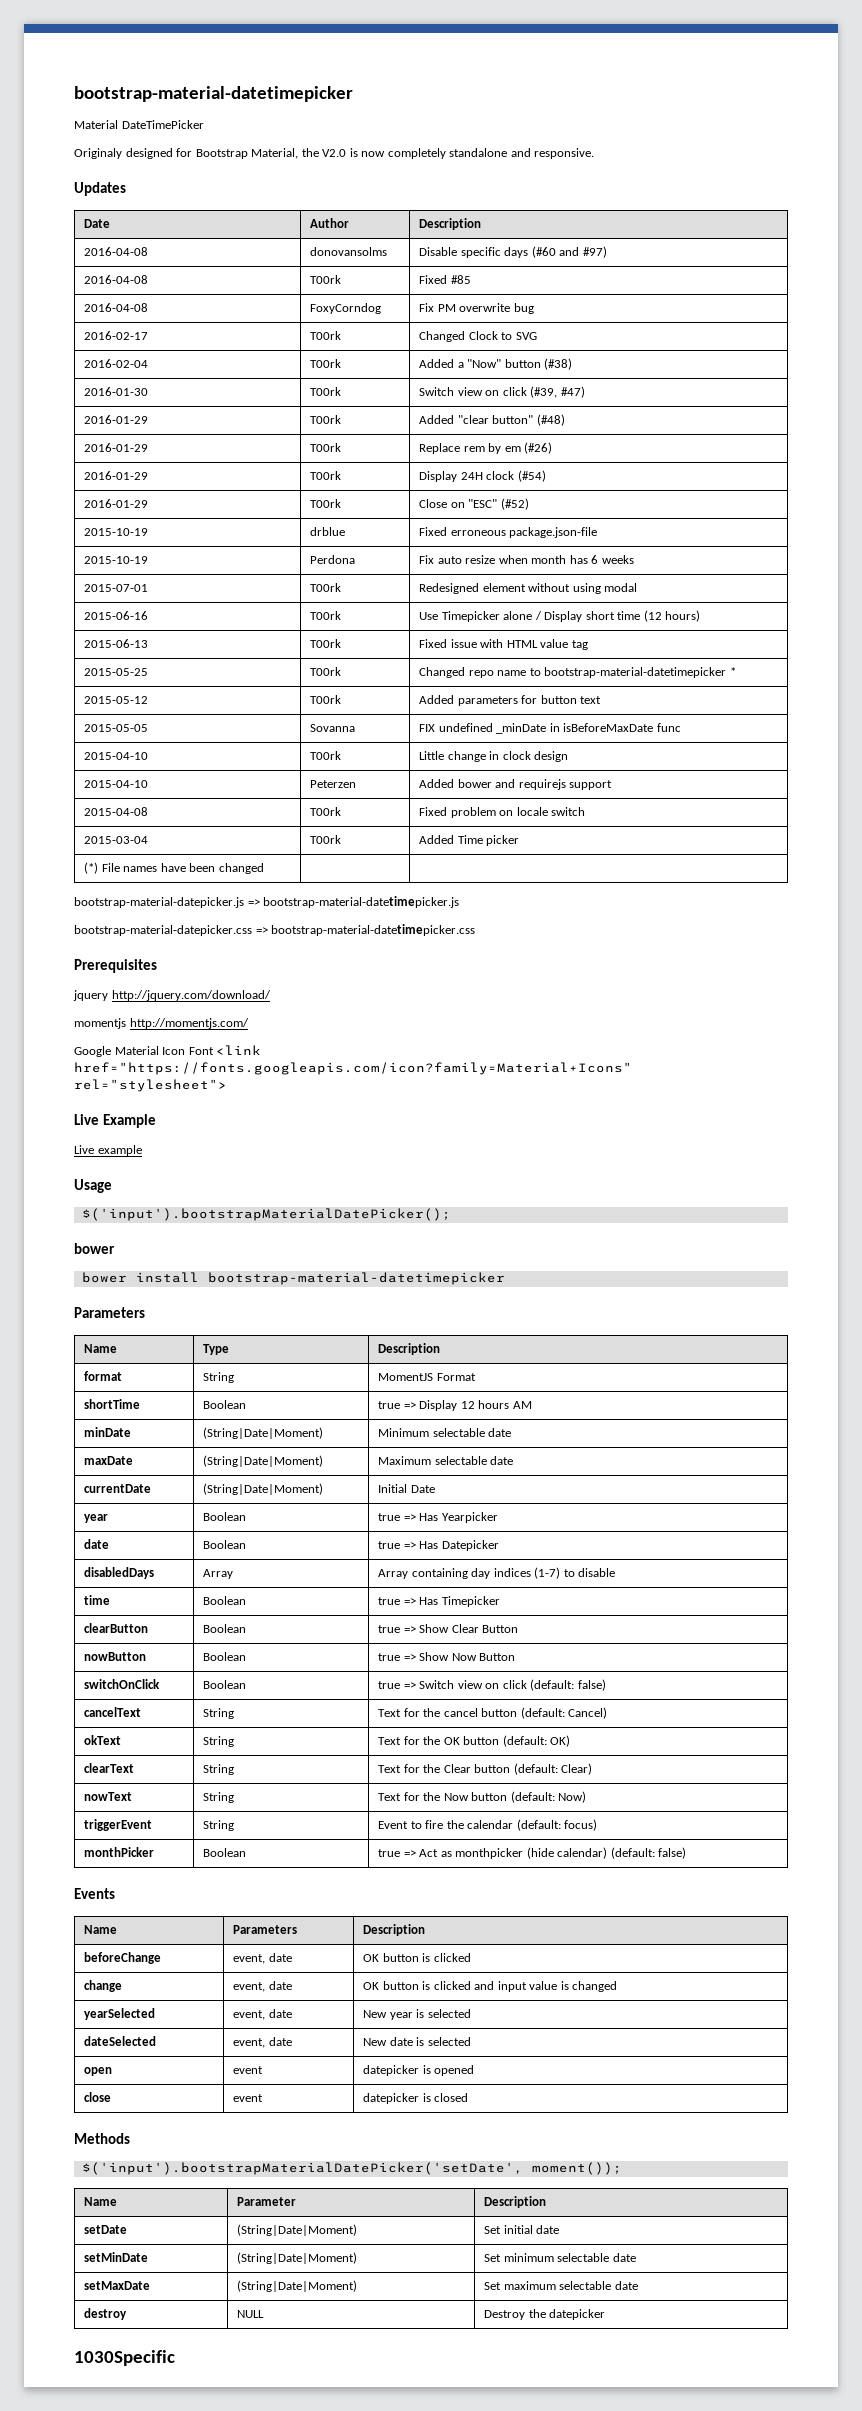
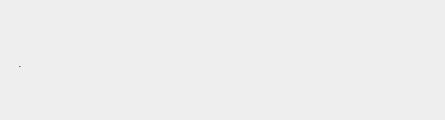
[74,86,353,102] [74,120,204,129] [74,148,595,159] [74,182,126,196] [84,219,111,228] [310,218,350,228] [419,218,482,230] [84,247,149,256] [310,247,388,256] [419,246,607,258] [84,275,149,284] [310,275,342,284] [419,275,471,284] [84,303,149,312] [310,303,382,314] [419,303,534,314] [84,331,149,340] [310,331,342,340] [419,331,537,342] [84,359,149,368] [310,359,342,368] [419,358,573,370] [84,387,149,396] [310,387,342,396] [419,386,585,398] [84,415,149,424] [310,415,342,424] [419,414,565,426] [84,443,149,452] [310,443,342,452] [419,442,553,454] [84,471,149,480] [310,471,342,480] [419,470,546,482] [84,499,149,508] [310,499,342,508] [419,498,529,510] [84,528,149,536] [310,527,346,536] [419,527,598,538] [84,556,149,564] [310,555,356,564] [419,555,634,564] [84,584,149,592] [310,583,342,592] [419,583,638,594] [84,611,149,620] [310,611,342,620] [419,610,701,622] [84,639,149,648] [310,639,342,648] [419,639,588,650] [84,668,149,676] [310,667,342,676] [419,667,736,678] [84,696,149,704] [310,695,342,704] [419,695,602,706] [84,724,149,732] [310,724,356,732] [419,723,681,734] [84,752,149,760] [310,751,342,760] [419,751,569,762] [84,780,149,788] [310,780,357,788] [419,779,613,790] [84,807,149,816] [310,807,342,816] [419,807,586,818] [84,836,149,844] [310,835,342,844] [419,835,520,846] [84,862,264,874] [74,896,460,908] [74,924,476,936] [74,959,157,973] [73,990,271,1001] [74,1018,249,1029] [74,1045,262,1057] [74,1062,632,1075] [74,1079,227,1092] [74,1114,156,1128] [74,1145,142,1156] [74,1179,112,1193] [81,1208,451,1221] [74,1243,115,1254] [81,1272,505,1285] [74,1307,145,1318] [84,1344,118,1353] [203,1344,230,1355] [378,1343,441,1355] [84,1371,123,1381] [203,1372,235,1383] [378,1373,476,1381] [84,1399,141,1409] [203,1400,247,1409] [378,1400,532,1411] [84,1427,132,1437] [203,1427,324,1439] [378,1428,512,1437] [84,1456,134,1465] [203,1455,324,1467] [378,1456,514,1465] [84,1484,152,1493] [203,1483,324,1495] [378,1484,435,1493] [84,1514,109,1523] [203,1512,247,1521] [378,1512,498,1523] [84,1539,110,1549] [203,1540,247,1549] [378,1540,499,1551] [84,1567,155,1579] [203,1569,234,1579] [378,1567,616,1579] [84,1595,111,1605] [203,1596,247,1605] [378,1596,500,1607] [84,1623,149,1633] [203,1624,247,1633] [378,1624,519,1633] [84,1652,147,1661] [203,1652,247,1661] [378,1652,516,1661] [84,1679,161,1689] [203,1680,247,1689] [378,1679,606,1691] [84,1707,142,1717] [203,1708,235,1719] [378,1707,608,1719] [84,1735,122,1745] [203,1736,235,1747] [378,1735,571,1747] [84,1763,135,1773] [203,1764,235,1775] [378,1763,593,1775] [84,1792,133,1801] [203,1792,235,1803] [378,1791,587,1803] [84,1819,153,1831] [203,1820,235,1831] [378,1819,598,1831] [84,1847,155,1857] [203,1848,247,1857] [378,1847,687,1859] [74,1888,115,1899] [84,1925,118,1934] [233,1925,298,1934] [363,1924,426,1936] [84,1952,162,1964] [233,1953,292,1964] [363,1953,471,1962] [84,1980,123,1992] [233,1981,292,1992] [363,1981,618,1992] [84,2008,156,2020] [233,2009,292,2020] [363,2009,471,2020] [84,2036,157,2046] [233,2037,292,2048] [363,2037,471,2046] [84,2067,113,2076] [233,2066,264,2074] [363,2065,475,2076] [84,2092,112,2102] [233,2094,264,2102] [363,2093,469,2104] [74,2133,130,2144] [81,2162,622,2175] [84,2197,118,2206] [237,2197,297,2206] [484,2196,547,2208] [84,2225,128,2234] [237,2224,358,2236] [484,2225,560,2234] [84,2252,149,2262] [237,2252,358,2264] [484,2253,636,2262] [84,2281,151,2290] [237,2280,358,2292] [484,2281,638,2290] [84,2308,128,2320] [237,2310,265,2318] [484,2309,606,2320] [74,2350,175,2366] bootstrap-material-datetimepicker // Material DateTimePicker // Originaly designed for Bootstrap Material, the V2.0 is now completely standalone and responsive. // Updates // Date | Author | Description // 2016-04-08 | donovansolms | Disable specific days (#60 and #97) // 2016-04-08 | T00rk | Fixed #85 // 2016-04-08 | FoxyCorndog | Fix PM overwrite bug // 2016-02-17 | T00rk | Changed Clock to SVG // 2016-02-04 | T00rk | Added a "Now" button (#38) // 2016-01-30 | T00rk | Switch view on click (#39, #47) // 2016-01-29 | T00rk | Added "clear button" (#48) // 2016-01-29 | T00rk | Replace rem by em (#26) // 2016-01-29 | T00rk | Display 24H clock (#54) // 2016-01-29 | T00rk | Close on "ESC" (#52) // 2015-10-19 | drblue | Fixed erroneous package.json-file // 2015-10-19 | Perdona | Fix auto resize when month has 6 weeks // 2015-07-01 | T00rk | Redesigned element without using modal // 2015-06-16 | T00rk | Use Timepicker alone / Display short time (12 hours) // 2015-06-13 | T00rk | Fixed issue with HTML value tag // 2015-05-25 | T00rk | Changed repo name to bootstrap-material-datetimepicker * // 2015-05-12 | T00rk | Added parameters for button text // 2015-05-05 | Sovanna | FIX undefined _minDate in isBeforeMaxDate func // 2015-04-10 | T00rk | Little change in clock design // 2015-04-10 | Peterzen | Added bower and requirejs support // 2015-04-08 | T00rk | Fixed problem on locale switch // 2015-03-04 | T00rk | Added Time picker // (*) File names have been changed | | // bootstrap-material-datepicker.js => bootstrap-material-datetimepicker.js // bootstrap-material-datepicker.css => bootstrap-material-datetimepicker.css // Prerequisites // jquery http://jquery.com/download/ // momentjs http://momentjs.com/ // Google Material Icon Font <link href="https://fonts.googleapis.com/icon?family=Material+Icons" rel="stylesheet"> // Live Example // Live example // Usage // $('input').bootstrapMaterialDatePicker(); // bower // bower install bootstrap-material-datetimepicker // Parameters // Name | Type | Description // format | String | MomentJS Format // shortTime | Boolean | true => Display 12 hours AM // minDate | (String|Date|Moment) | Minimum selectable date // maxDate | (String|Date|Moment) | Maximum selectable date // currentDate | (String|Date|Moment) | Initial Date // year | Boolean | true => Has Yearpicker // date | Boolean | true => Has Datepicker // disabledDays | Array | Array containing day indices (1-7) to disable // time | Boolean | true => Has Timepicker // clearButton | Boolean | true => Show Clear Button // nowButton | Boolean | true => Show Now Button // switchOnClick | Boolean | true => Switch view on click (default: false) // cancelText | String | Text for the cancel button (default: Cancel) // okText | String | Text for the OK button (default: OK) // clearText | String | Text for the Clear button (default: Clear) // nowText | String | Text for the Now button (default: Now) // triggerEvent | String | Event to fire the calendar (default: focus) // monthPicker | Boolean | true => Act as monthpicker (hide calendar) (default: false) // Events // Name | Parameters | Description // beforeChange | event, date | OK button is clicked // change | event, date | OK button is clicked and input value is changed // yearSelected | event, date | New year is selected // dateSelected | event, date | New date is selected // open | event | datepicker is opened // close | event | datepicker is closed // Methods // $('input').bootstrapMaterialDatePicker('setDate', moment()); // Name | Parameter | Description // setDate | (String|Date|Moment) | Set initial date // setMinDate | (String|Date|Moment) | Set minimum selectable date // setMaxDate | (String|Date|Moment) | Set maximum selectable date // destroy | NULL | Destroy the datepicker // 1030Specific -> [18,66,22,67] .

